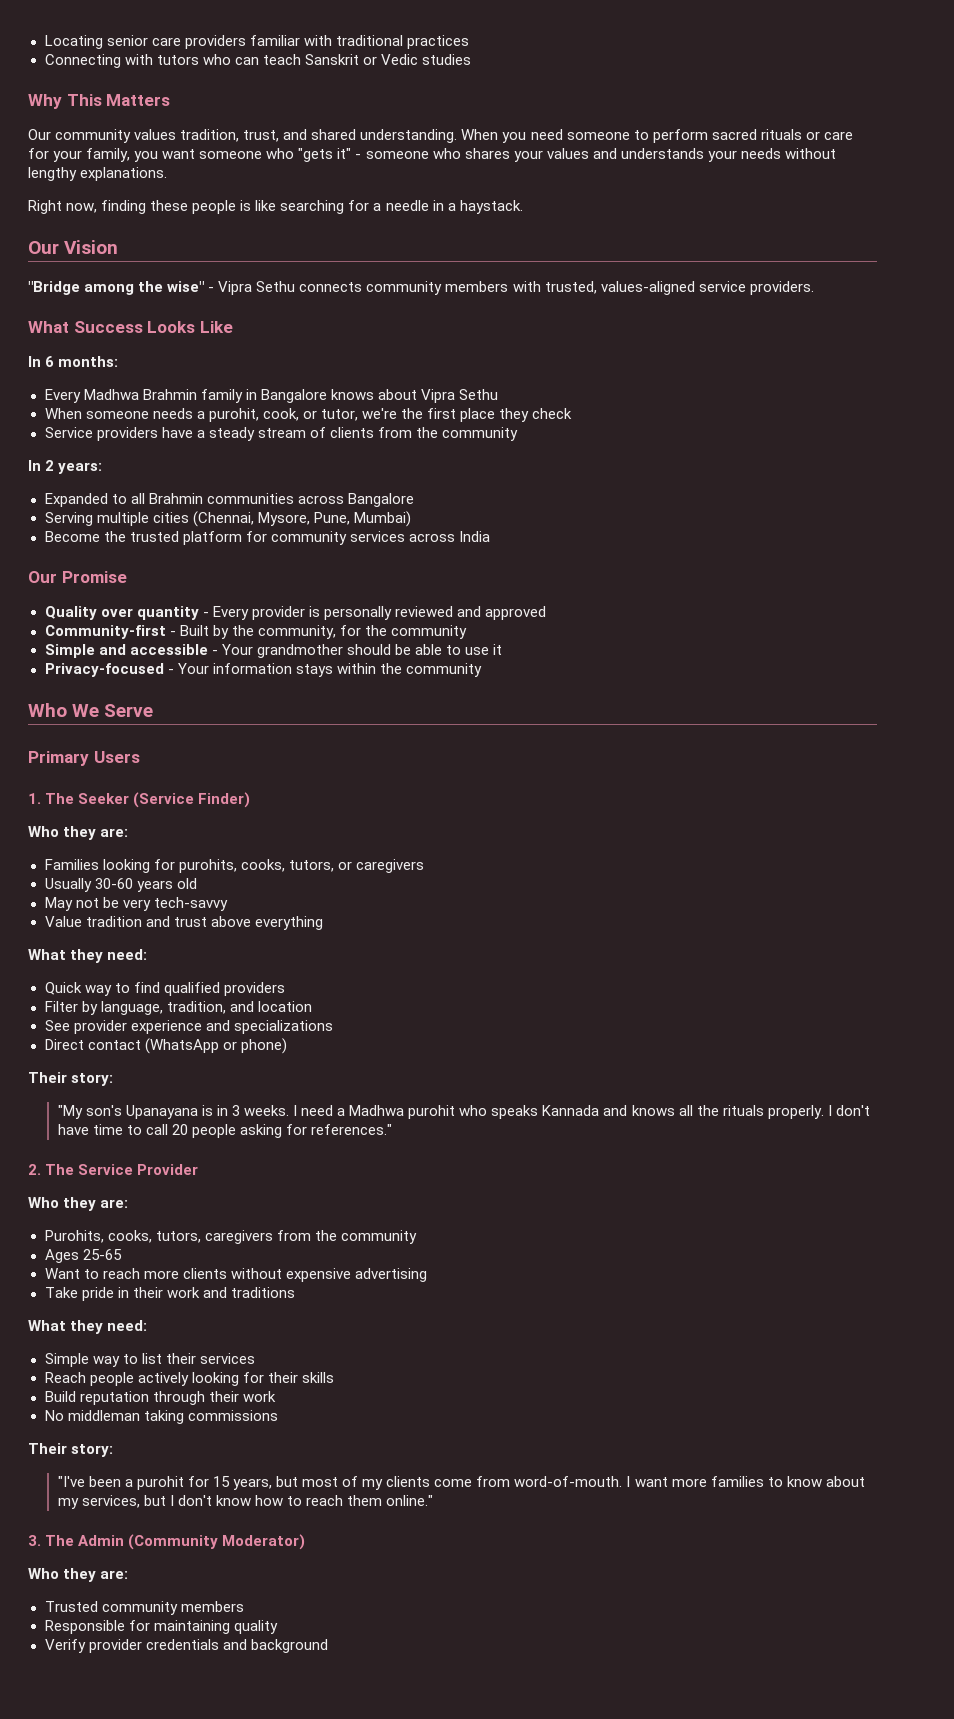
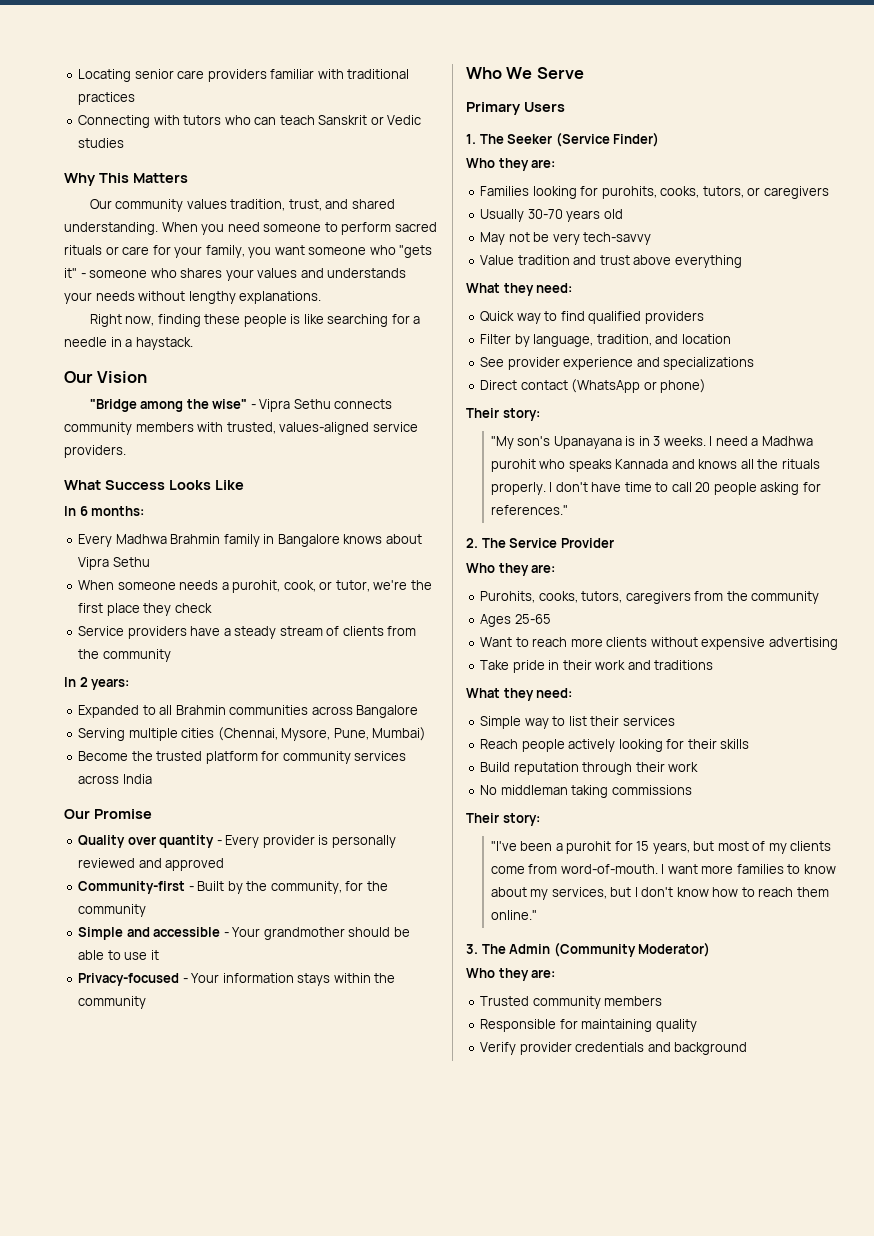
[94,878,133,889] 30-60 -> [527,209,563,219] 30-70

